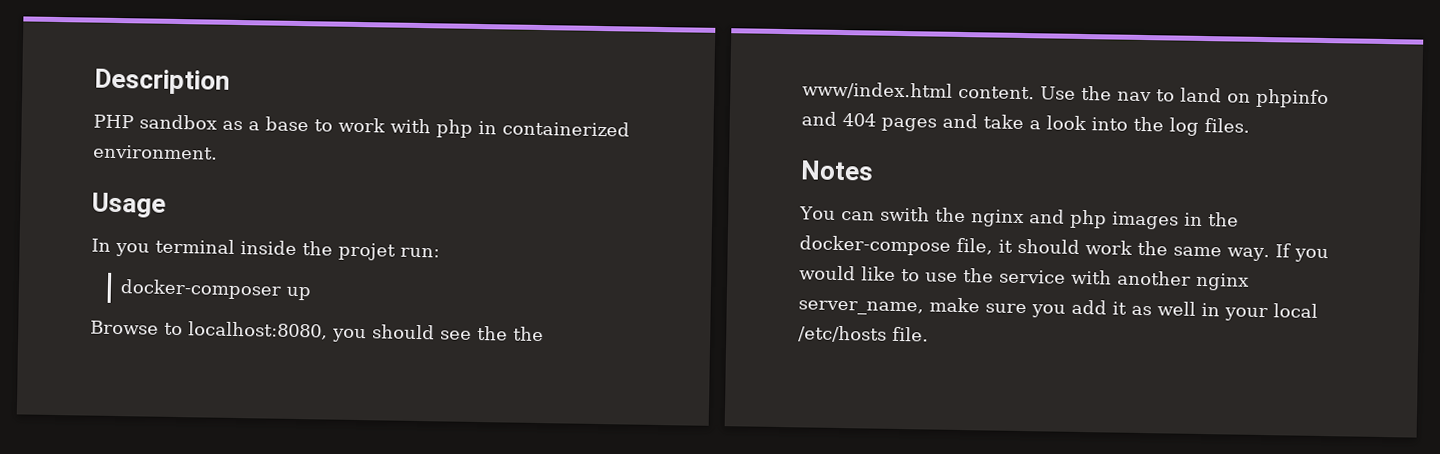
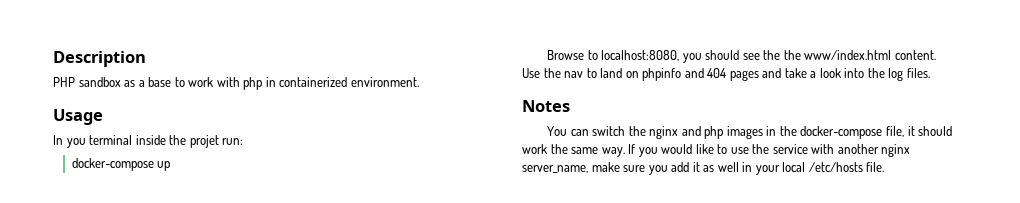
[119,279,282,300] docker-composer -> [71,158,154,171] docker-compose
[879,206,930,222] swith -> [592,126,626,136] switch

